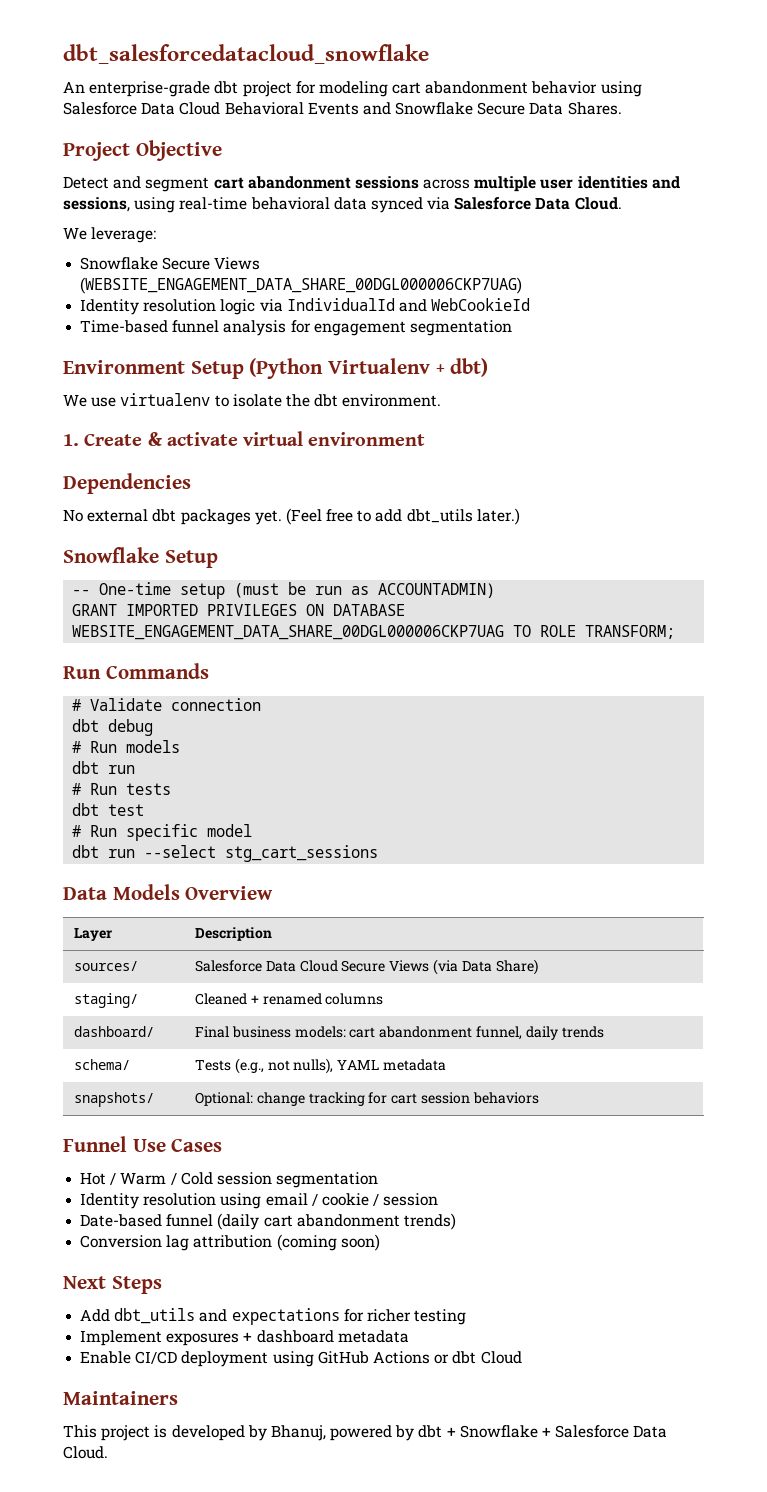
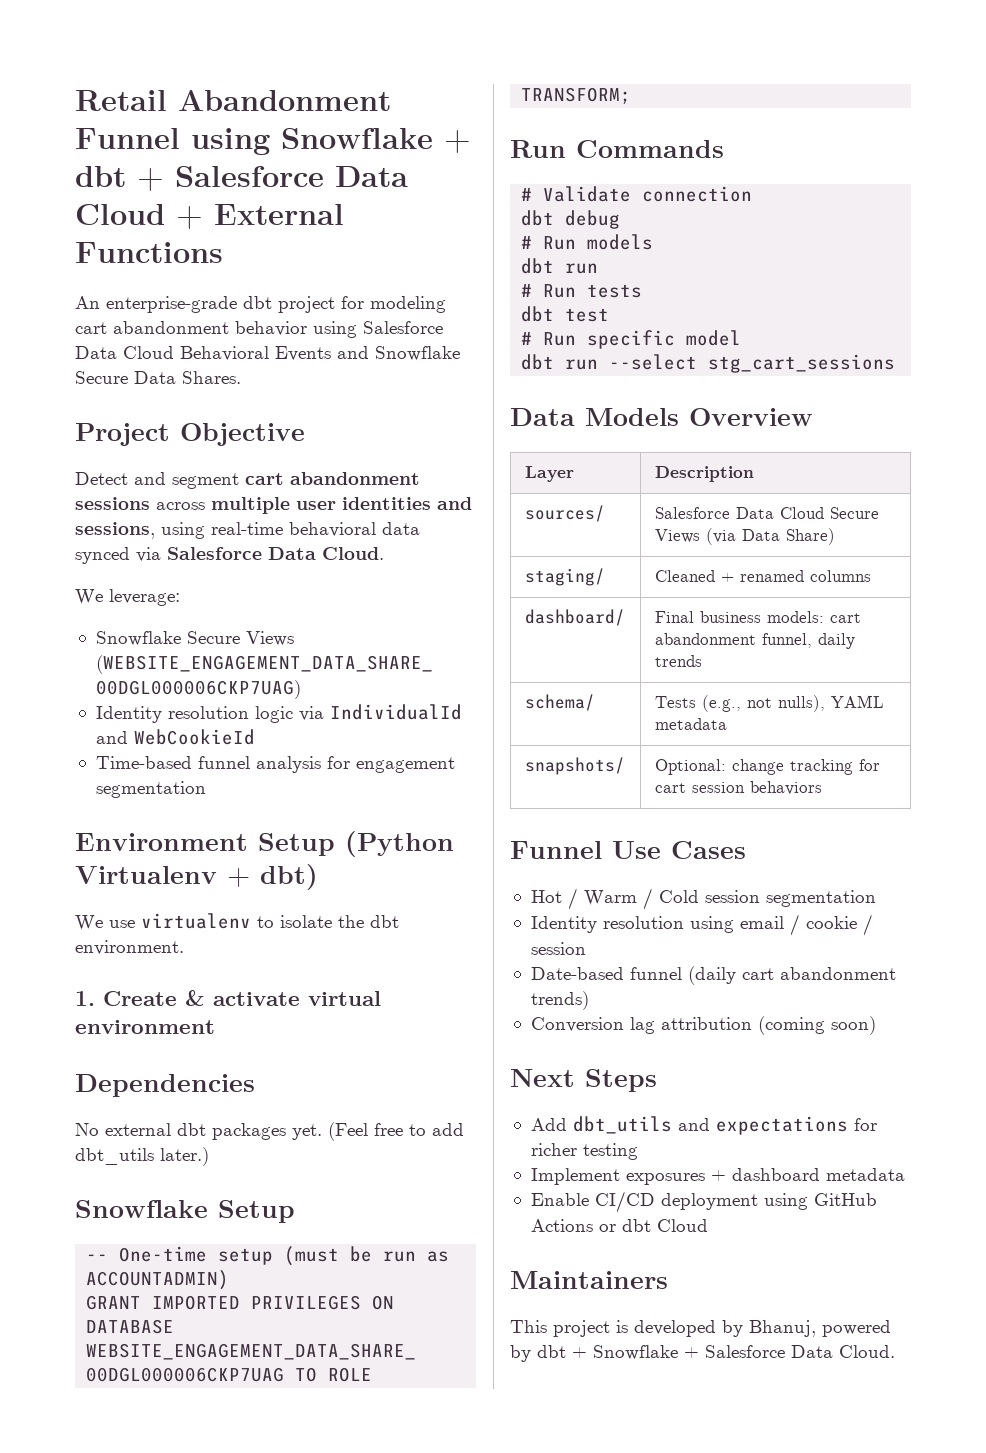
[63,44,429,64] dbt_salesforcedatacloud_snowflake -> [75,90,391,111] [75,128,471,155] [75,166,408,191] [75,204,344,229] [75,242,223,263] Retail Abandonment Funnel using Snowflake + dbt + Salesforce Data Cloud + External Functions

